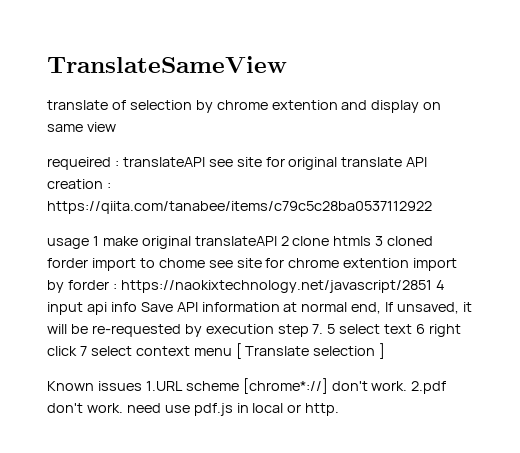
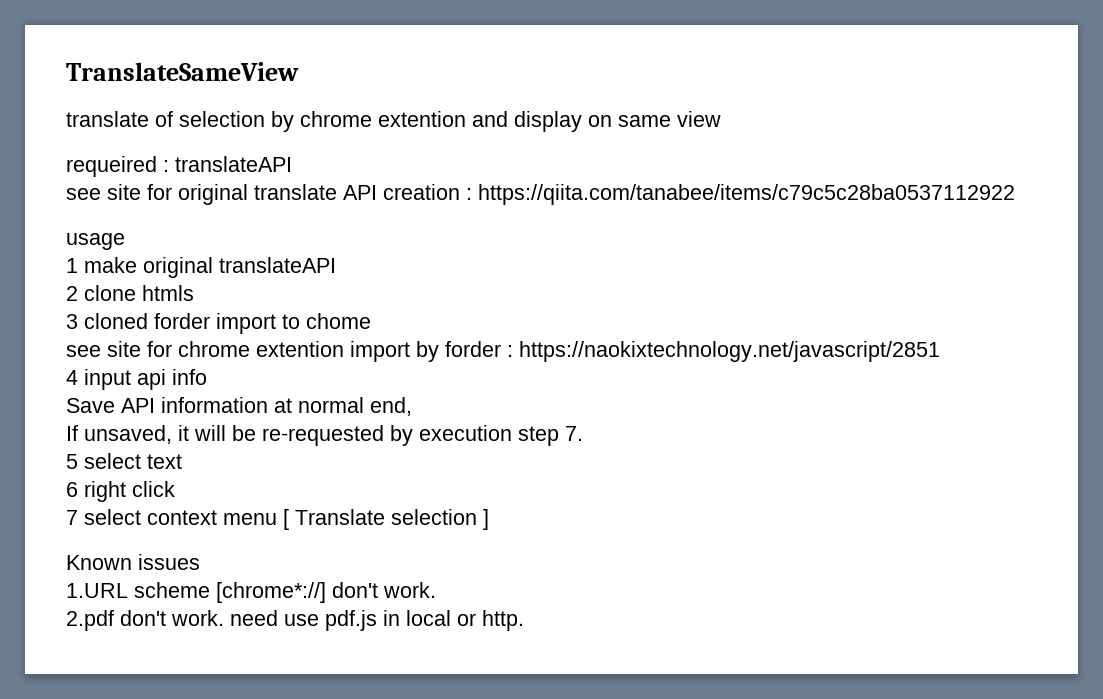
(205, 162) none -> (292, 164) //
(89, 243) none -> (125, 241) //
(277, 241) none -> (336, 265) //
(372, 241) none -> (194, 293) //
(205, 263) none -> (371, 321) //
(432, 286) none -> (940, 351) //
(137, 307) none -> (207, 377) //
(382, 308) none -> (412, 406) //
(324, 329) none -> (583, 433) //
(413, 329) none -> (182, 461) //
(77, 351) none -> (175, 489) //
(142, 386) none -> (200, 562) //
(408, 386) none -> (436, 590) //

